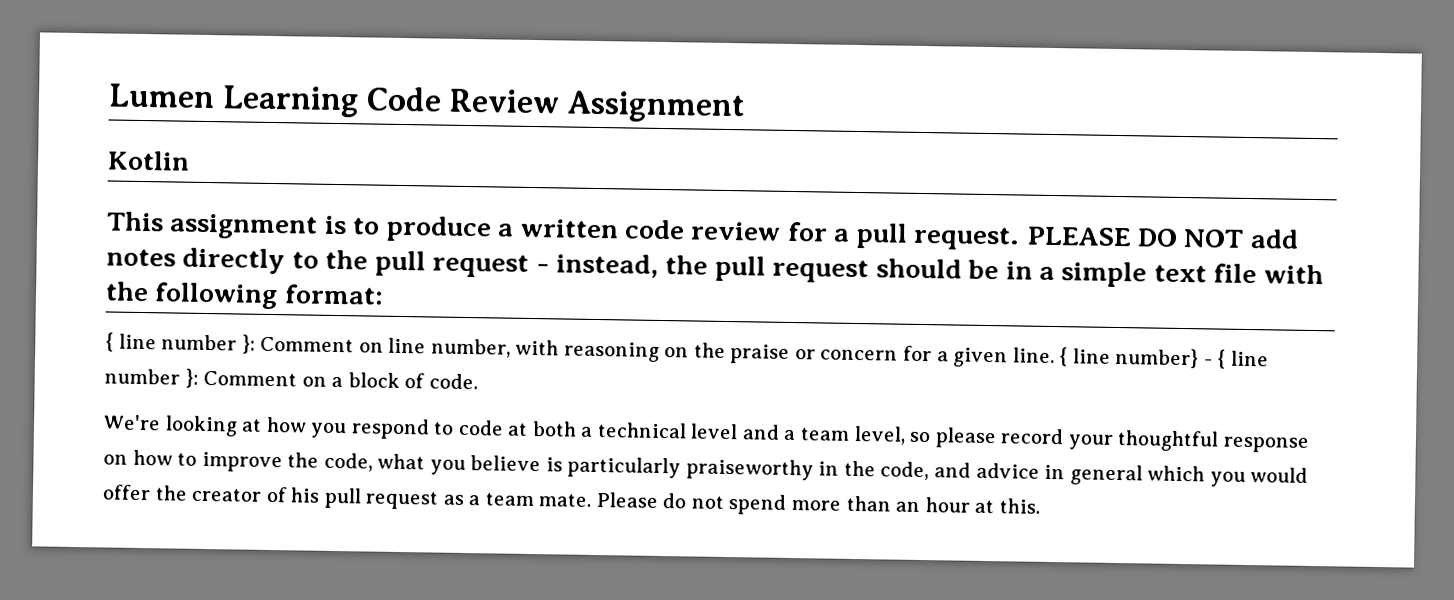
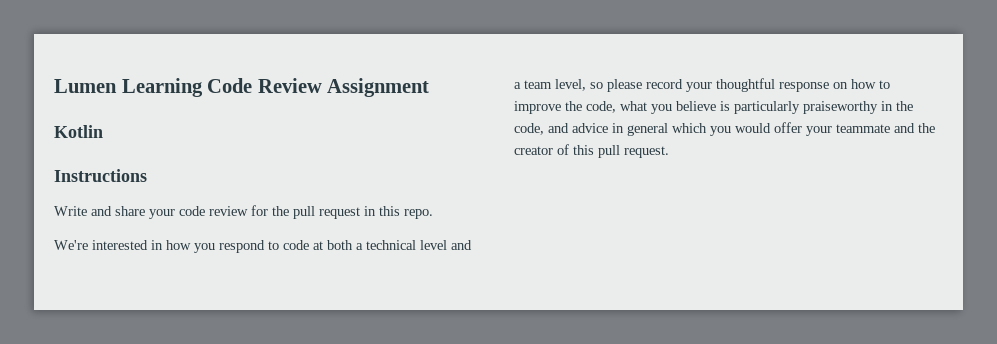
[106,211,1299,251] [106,247,1324,288] [105,281,384,310] [105,332,1269,369] [104,368,478,390] This assignment is to produce a written code review for a pull request. PLEASE DO NOT add notes directly to the pull request - instead, the pull request should be in a simple text file with the following format: // { line number }: Comment on line number, with reasoning on the praise or concern for a given line. { line number} - { line number }: Comment on a block of code. -> [54,169,147,182] [54,205,433,219] Instructions // Write and share your code review for the pull request in this repo.
[164,415,263,437] looking at -> [92,240,163,250] interested in
[154,485,1040,515] the creator of his pull request as a team mate. Please do not spend more than an hour at this. -> [806,123,935,136] [514,144,669,158] your teammate and the creator of this pull request.

